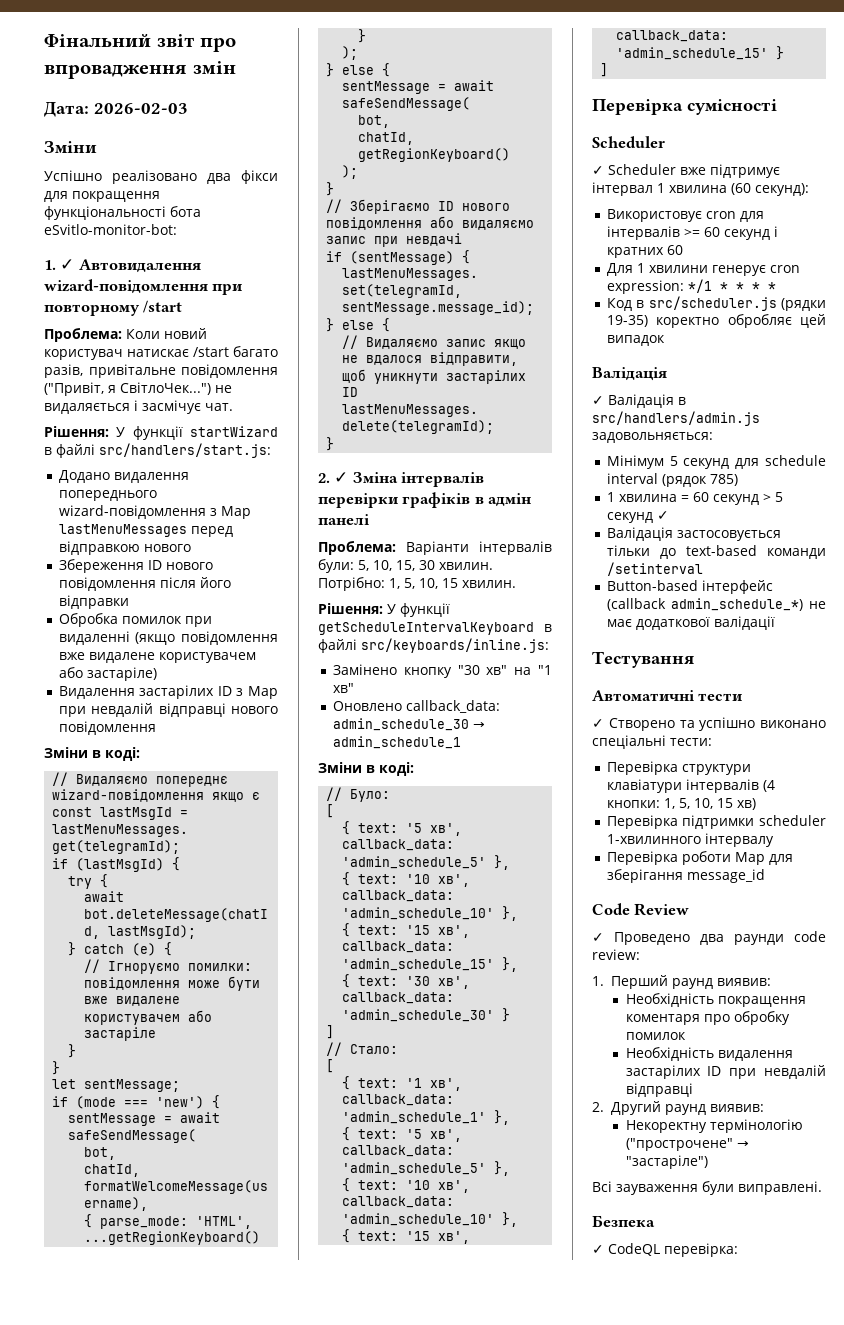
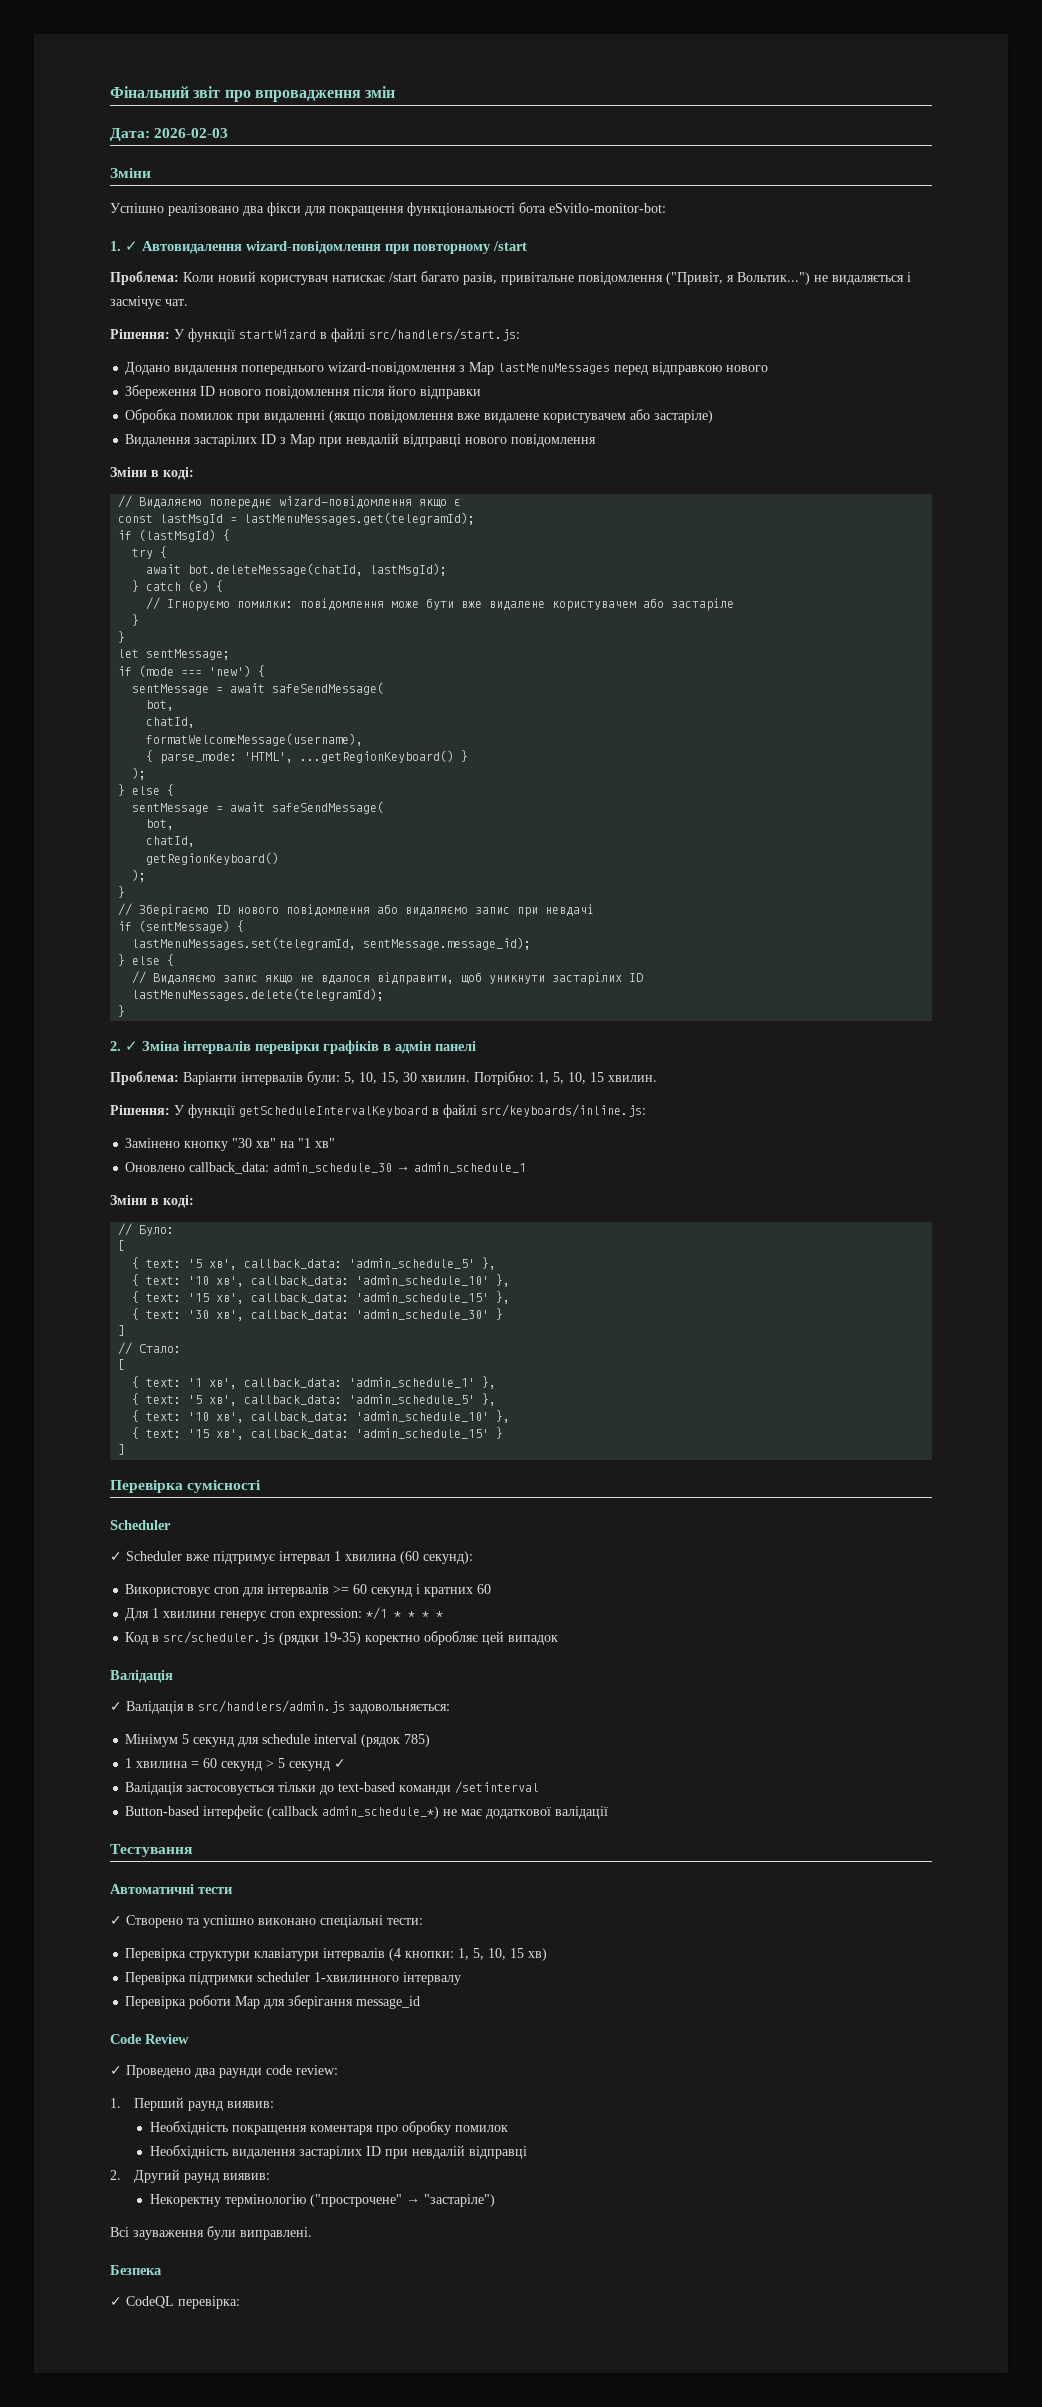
[120,382,211,395] СвітлоЧек...") -> [737,272,810,285] Вольтик...")

